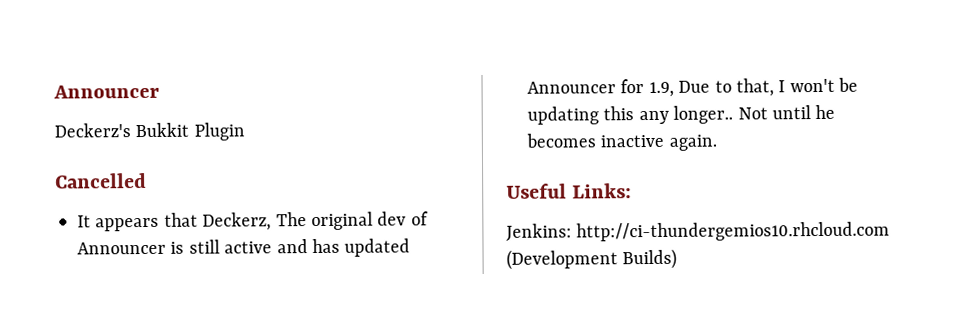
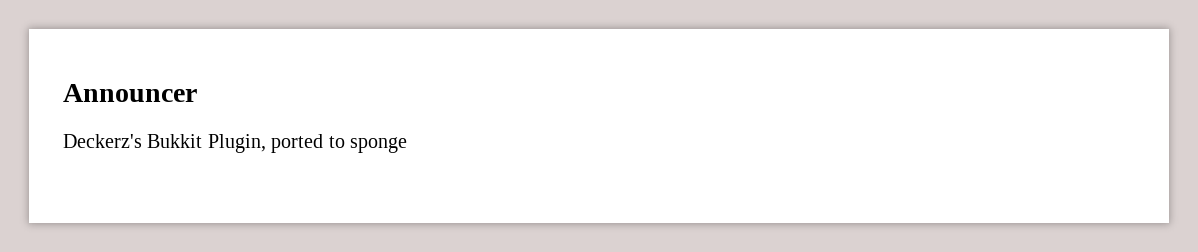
[193,122,245,141] [55,172,147,189] [77,211,429,232] [77,238,411,257] [527,77,859,98] [527,104,836,125] [526,133,717,151] [506,183,633,199] [506,221,891,242] [506,248,678,270] Plugin // Cancelled // It appears that Deckerz, The original dev of Announcer is still active and has updated Announcer for 1.9, Due to that, I won't be updating this any longer.. Not until he becomes inactive again. // Useful Links: // Jenkins: http://ci-thundergemios10.rhcloud.com (Development Builds) -> [207,134,407,153] Plugin, ported to sponge

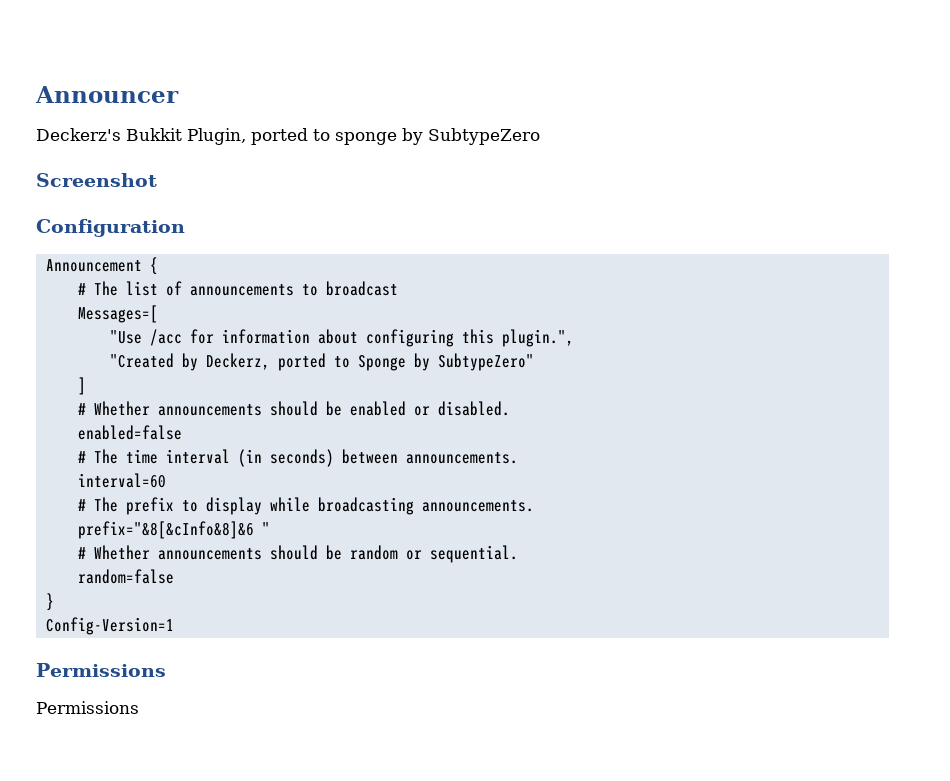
(407, 145) none -> [402,128,540,145] [36,173,157,187] [36,219,185,237] [45,257,158,275] [77,281,398,296] [77,305,158,323] [109,329,574,347] [109,353,534,371] [77,377,86,395] [77,401,510,416] [77,425,182,440] [77,449,518,467] [77,473,166,488] [77,497,534,515] [77,521,270,539] [77,545,518,563] [77,569,174,584] [45,593,54,611] [45,617,174,635] [36,663,166,677] [36,701,139,714] by SubtypeZero // Screenshot // Configuration // Announcement { // # The list of announcements to broadcast // Messages=[ // "Use /acc for information about configuring this plugin.", // "Created by Deckerz, ported to Sponge by SubtypeZero" // ] // # Whether announcements should be enabled or disabled. // enabled=false // # The time interval (in seconds) between announcements. // interval=60 // # The prefix to display while broadcasting announcements. // prefix="&8[&cInfo&8]&6 " // # Whether announcements should be random or sequential. // random=false // } // Config-Version=1 // Permissions // Permissions

